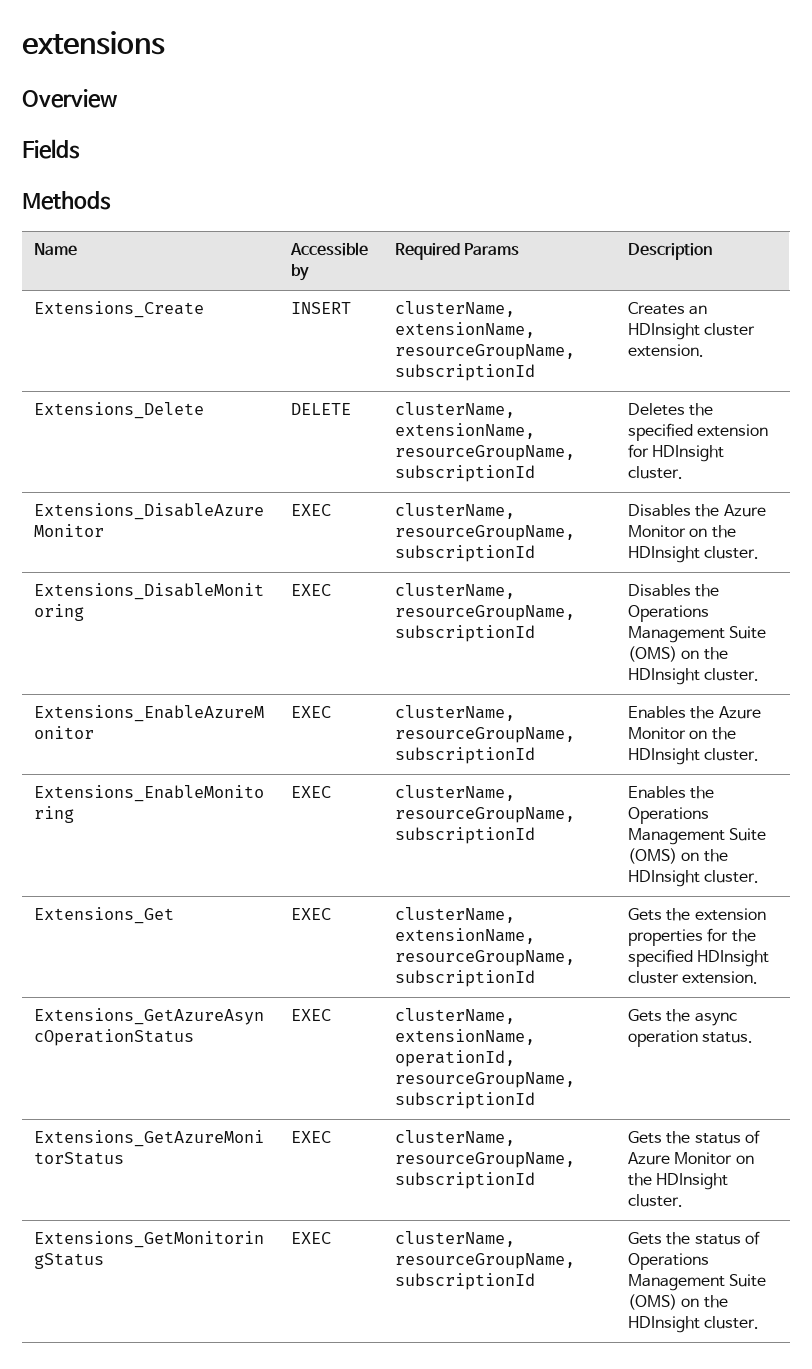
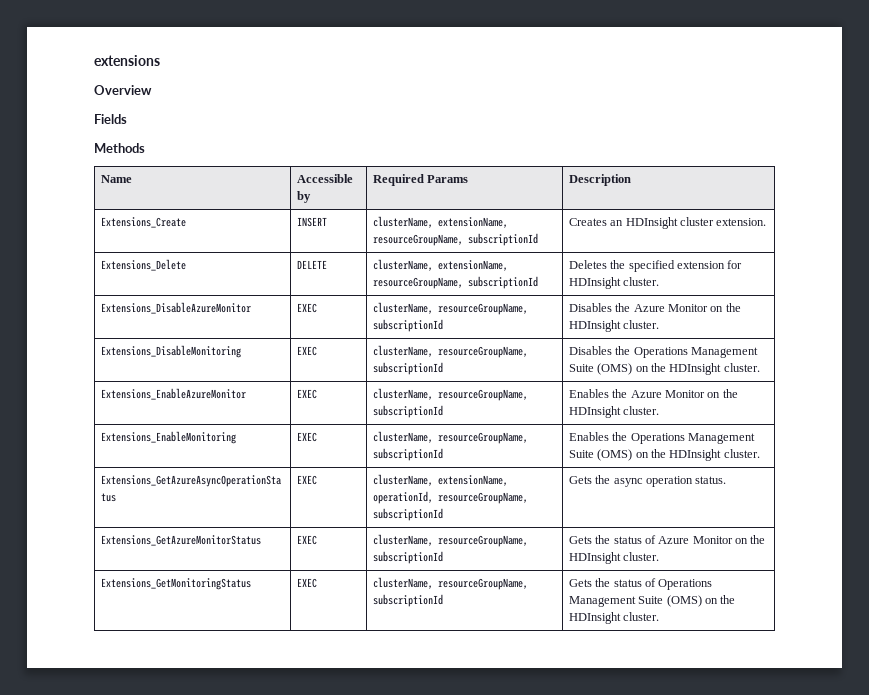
[34,907,175,924] [291,908,332,920] [395,907,516,923] [395,928,536,944] [395,950,576,966] [395,970,536,987] [628,908,766,921] [628,928,756,946] [628,949,770,967] [628,971,759,984] // Extensions_Get | EXEC | clusterName, extensionName, resourceGroupName, subscriptionId | Gets the extension properties for the specified HDInsight cluster extension. -> (760, 453) none

